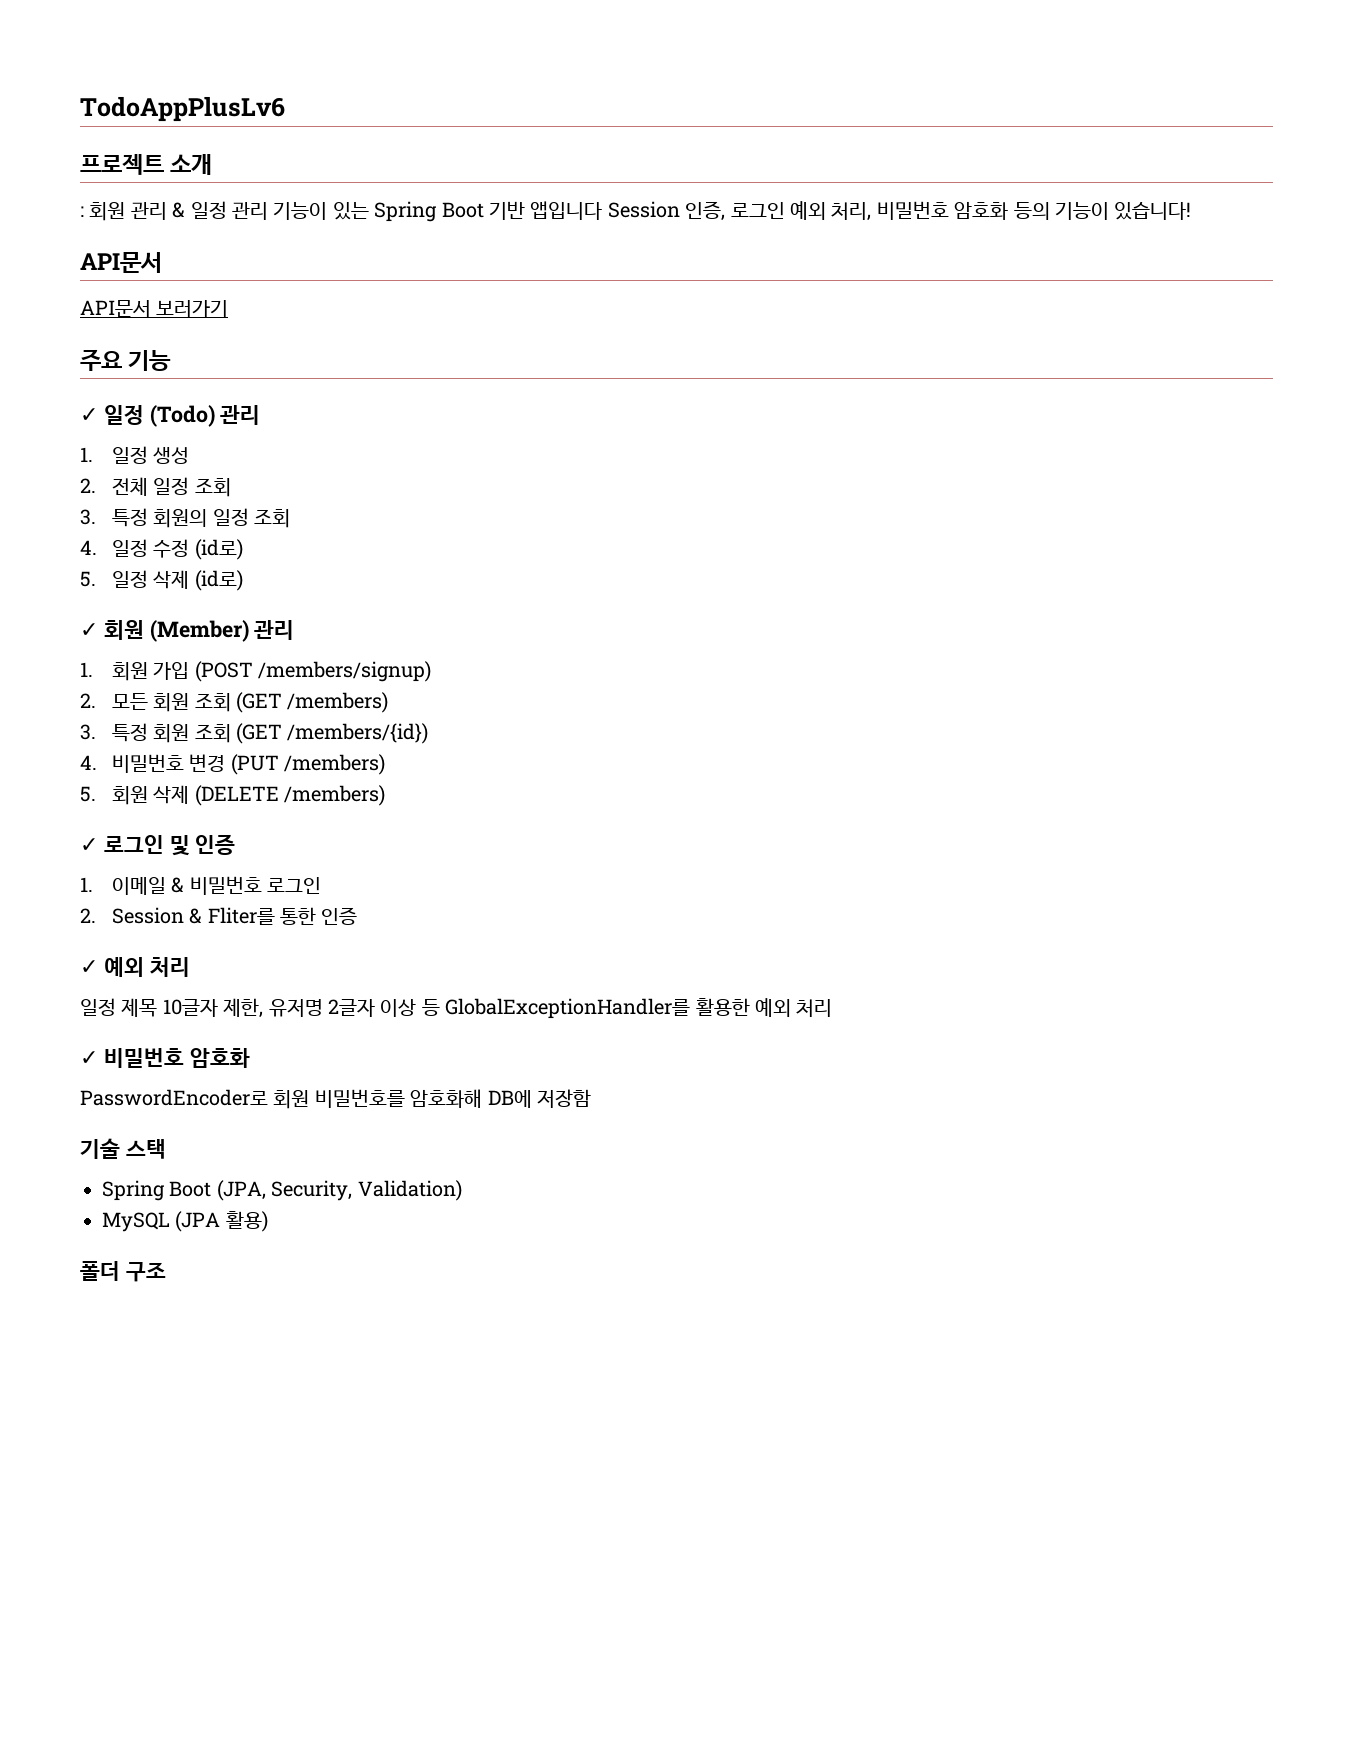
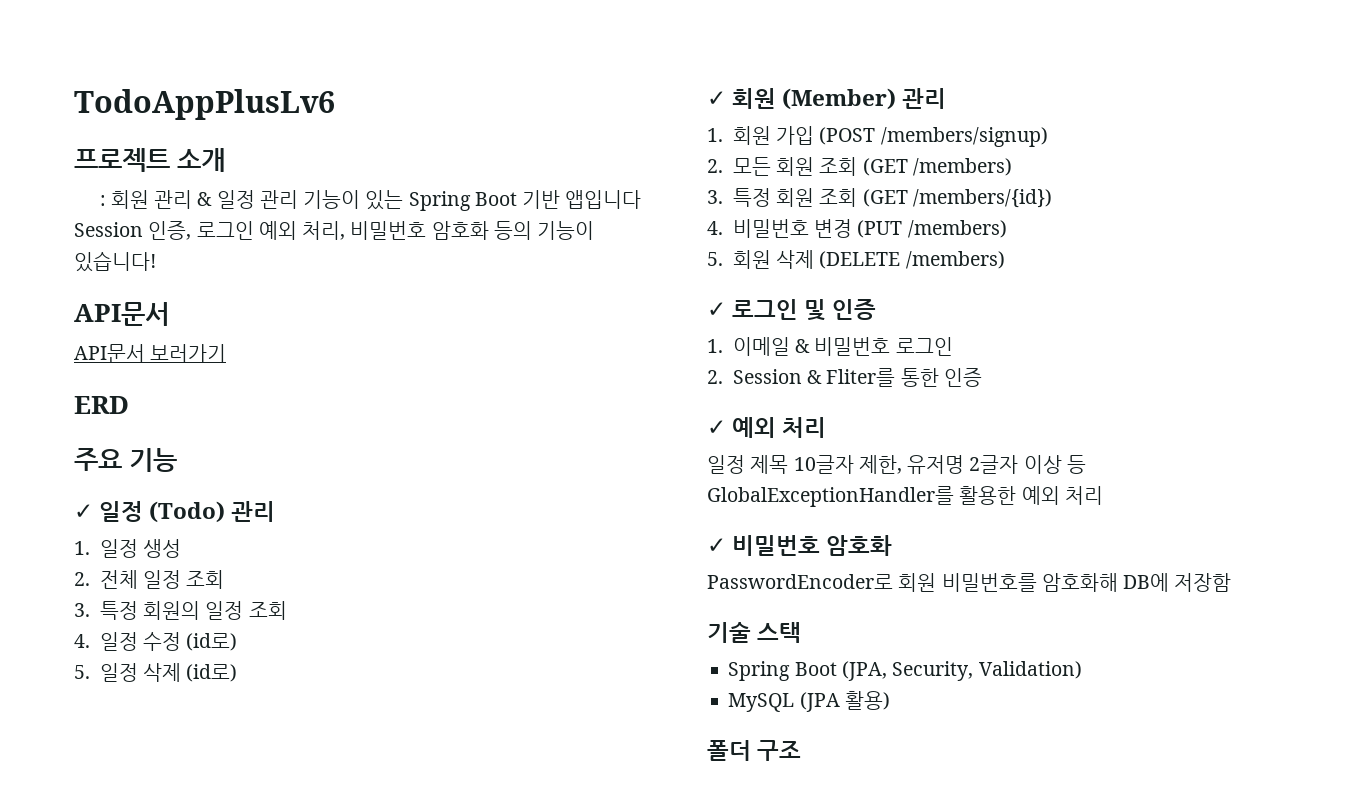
(229, 309) none -> [74,396,129,414] // ERD

